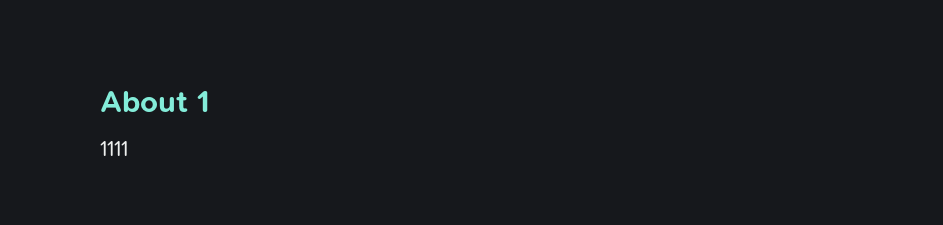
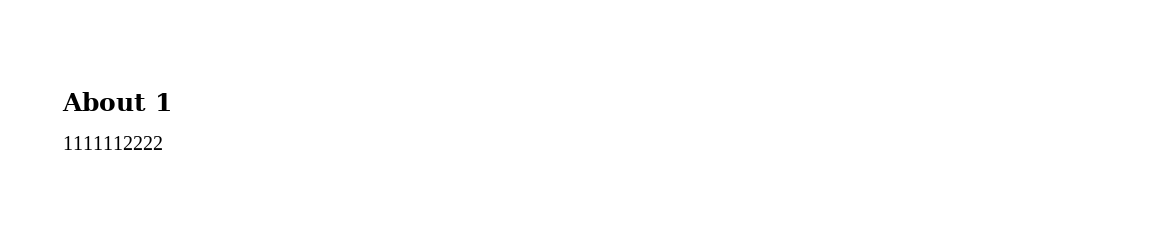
[100,141,128,156] 1111 -> [63,136,163,150] 1111112222

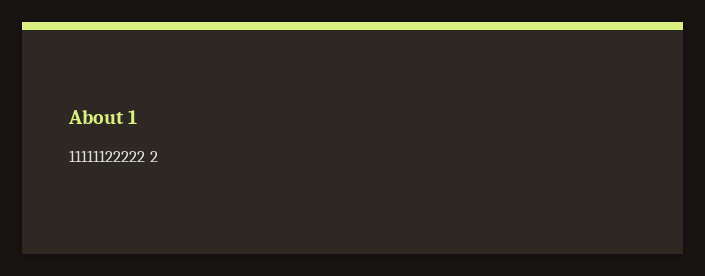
[63,136,163,150] 1111112222 -> [69,150,158,162] 11111122222 2

